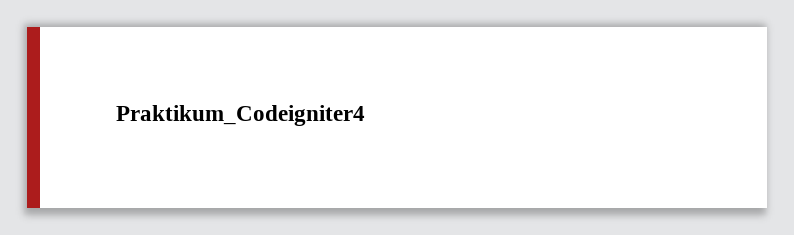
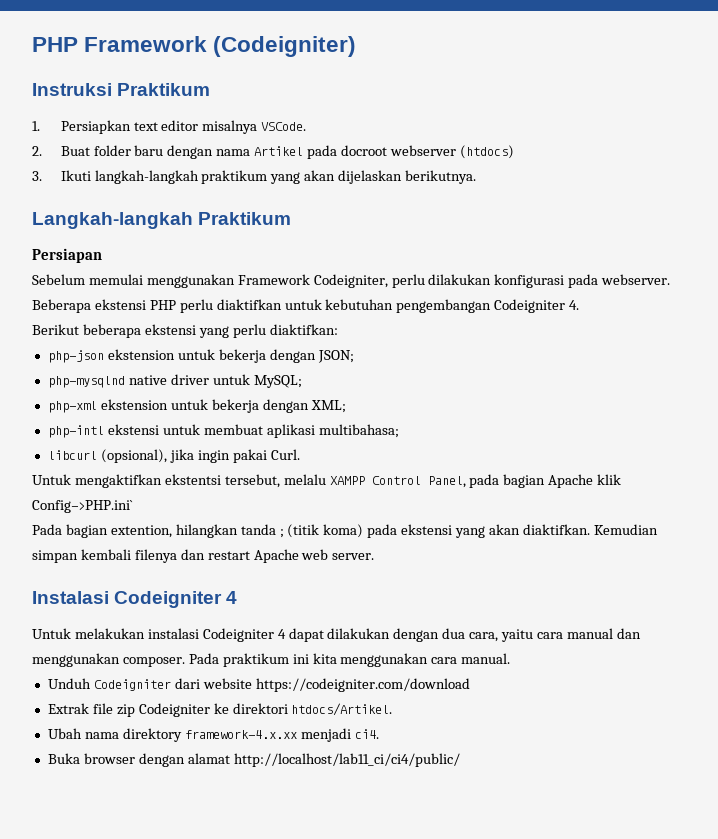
[116,105,365,126] Praktikum_Codeigniter4 -> [32,36,357,57] [32,83,211,96] [32,120,307,134] [32,145,514,159] [32,170,477,184] [32,212,292,229] [32,248,102,263] [32,274,671,288] [32,299,580,313] [32,324,338,338] [47,349,354,363] [47,374,302,388] [47,399,346,413] [47,424,399,438] [47,449,300,463] [32,474,622,488] [32,500,133,513] [32,524,658,538] [32,549,375,563] [32,591,238,608] [32,628,641,642] [32,653,511,667] [47,678,470,692] [47,703,393,717] [47,728,379,742] [47,753,460,767] PHP Framework (Codeigniter) // Instruksi Praktikum // 1. Persiapkan text editor misalnya VSCode. // 2. Buat folder baru dengan nama Artikel pada docroot webserver (htdocs) // 3. Ikuti langkah-langkah praktikum yang akan dijelaskan berikutnya. // Langkah-langkah Praktikum // Persiapan // Sebelum memulai menggunakan Framework Codeigniter, perlu dilakukan konfigurasi pada webserver. Beberapa ekstensi PHP perlu diaktifkan untuk kebutuhan pengembangan Codeigniter 4. // Berikut beberapa ekstensi yang perlu diaktifkan: // php-json ekstension untuk bekerja dengan JSON; // php-mysqlnd native driver untuk MySQL; // php-xml ekstension untuk bekerja dengan XML; // php-intl ekstensi untuk membuat aplikasi multibahasa; // libcurl (opsional), jika ingin pakai Curl. // Untuk mengaktifkan ekstentsi tersebut, melalu XAMPP Control Panel, pada bagian Apache klik Config->PHP.ini` // Pada bagian extention, hilangkan tanda ; (titik koma) pada ekstensi yang akan diaktifkan. Kemudian simpan kembali filenya dan restart Apache web server. // Instalasi Codeigniter 4 // Untuk melakukan instalasi Codeigniter 4 dapat dilakukan dengan dua cara, yaitu cara manual dan menggunakan composer. Pada praktikum ini kita menggunakan cara manual. // Unduh Codeigniter dari website https://codeigniter.com/download // Extrak file zip Codeigniter ke direktori htdocs/Artikel. // Ubah nama direktory framework-4.x.xx menjadi ci4. // Buka browser dengan alamat http://localhost/lab11_ci/ci4/public/

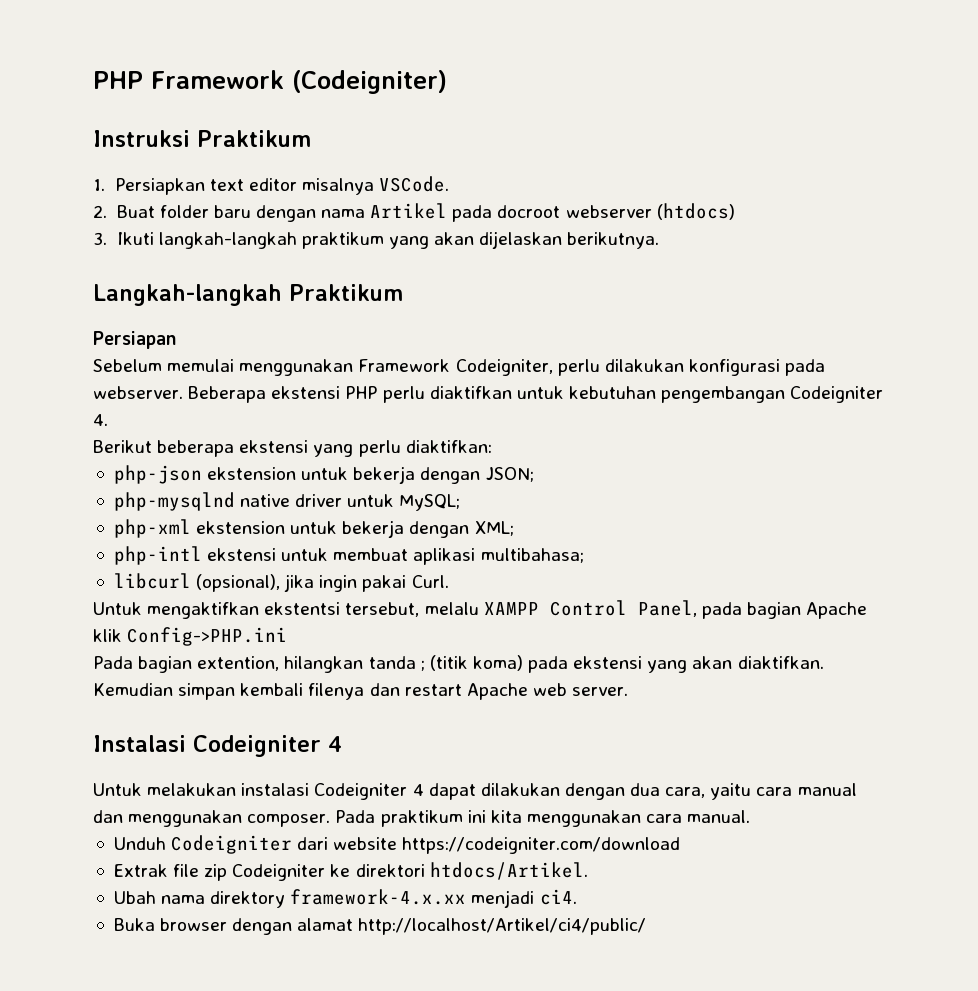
[32,500,133,513] Config->PHP.ini` -> [127,627,288,646] Config->PHP.ini
[233,753,460,767] http://localhost/lab11_ci/ci4/public/ -> [358,918,647,935] http://localhost/Artikel/ci4/public/

